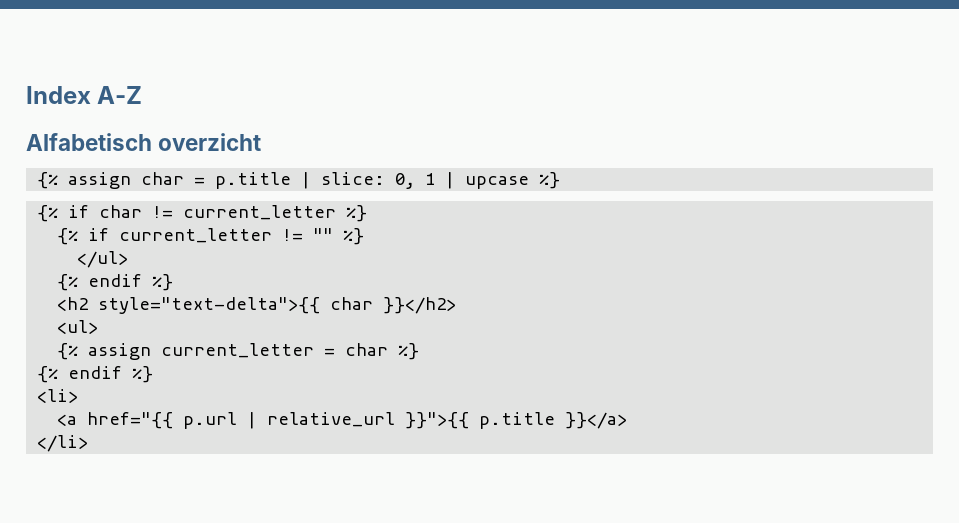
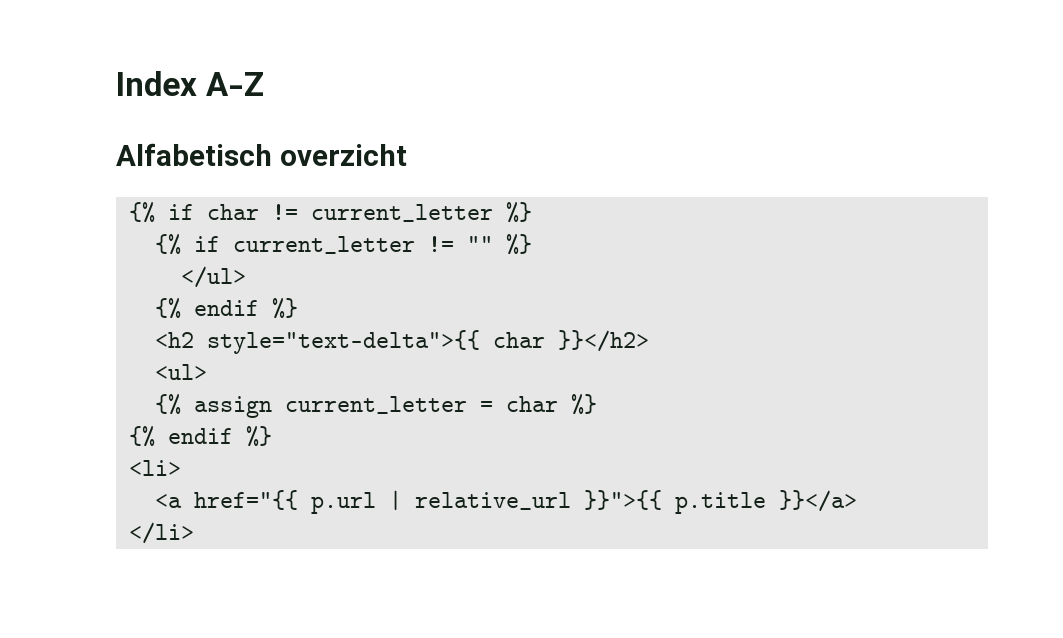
[37,172,561,189] // {% assign char = p.title | slice: 0, 1 | upcase %} -> (407, 155) none

